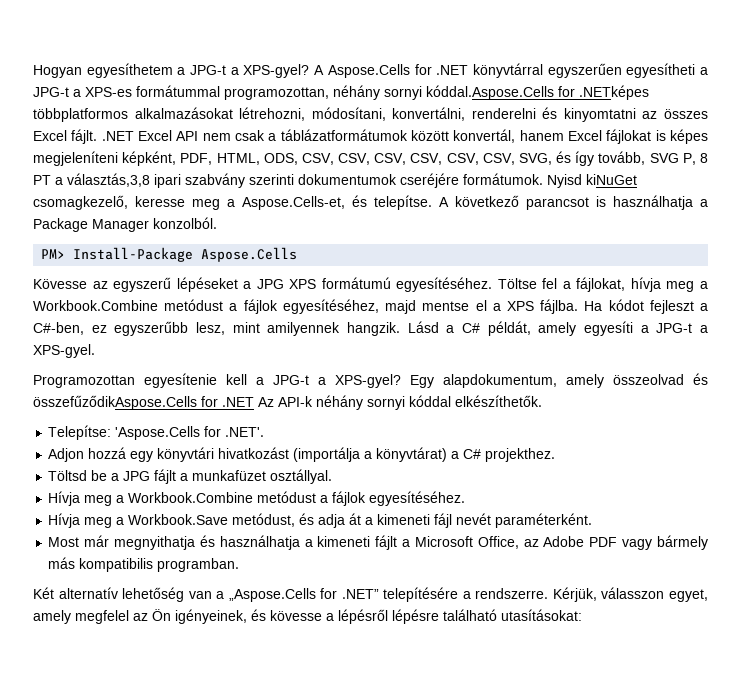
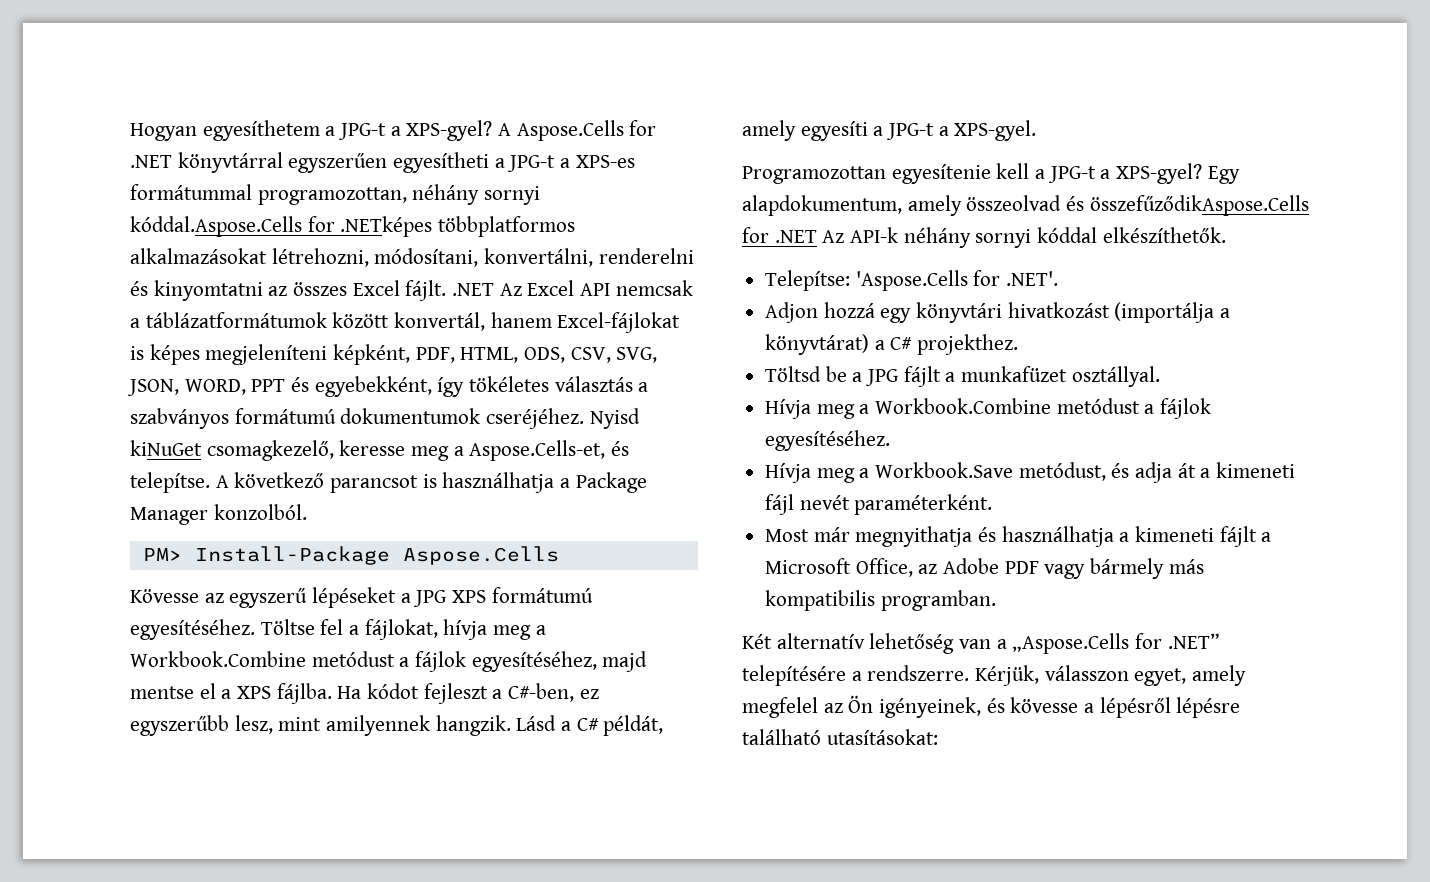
(134, 136) none -> [499,283,522,296] Az
[202,130,265,141] nem csak -> [615,280,693,296] nemcsak
[568,129,652,144] Excel fájlokat -> [557,312,681,333] Excel-fájlokat
[338,151,708,166] [33,173,543,188] CSV, CSV, CSV, CSV, CSV, SVG, és így tovább, SVG P, 8 PT a választás,3,8 ipari szabvány szerinti dokumentumok cseréjére formátumok. -> [616,347,658,363] [127,376,649,397] [130,408,585,429] SVG, JSON, WORD, PPT és egyebekként, így tökéletes választás a szabványos formátumú dokumentumok cseréjéhez.

